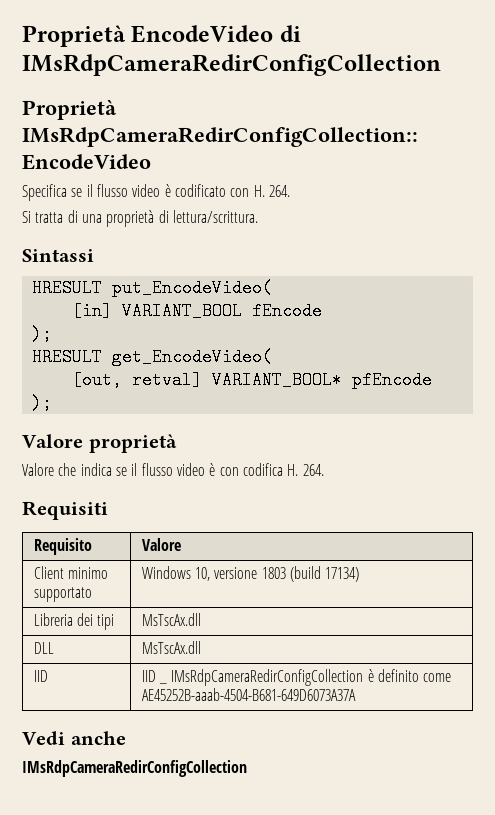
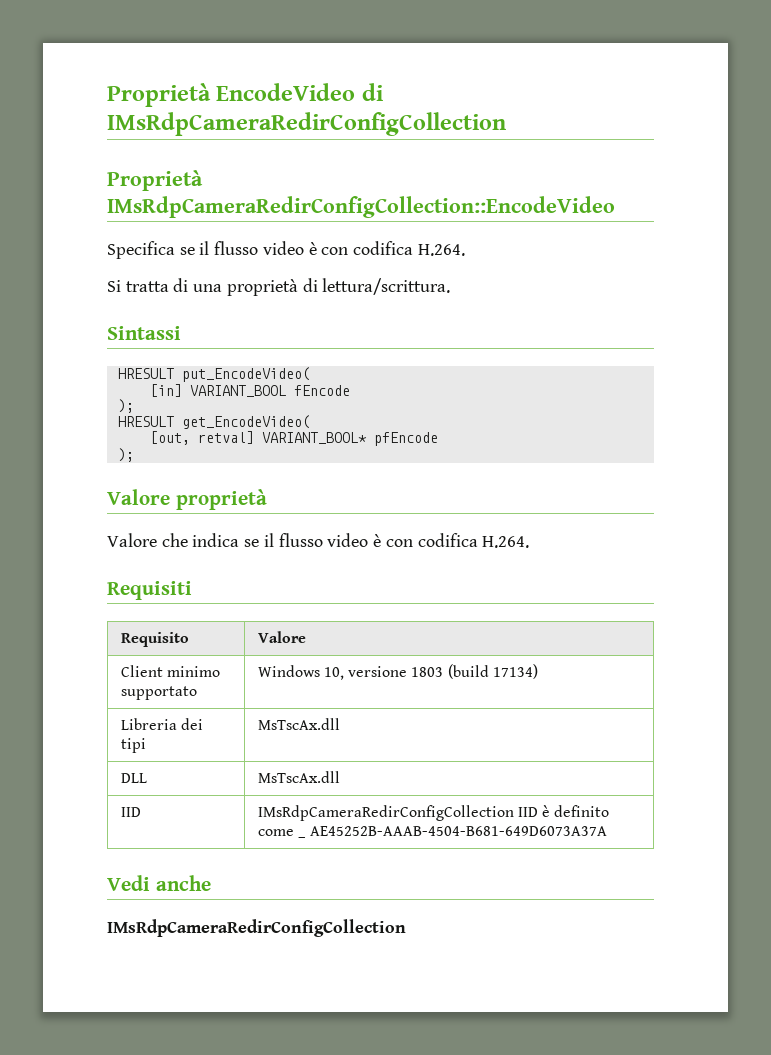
[22,127,418,147] [22,154,151,170] IMsRdpCameraRedirConfigCollection:: EncodeVideo -> [107,196,615,218] IMsRdpCameraRedirConfigCollection::EncodeVideo
[174,184,290,197] codificato con H. 264. -> [321,241,465,256] con codifica H.264.
[287,464,324,476] H. 264. -> [482,536,530,548] H.264.
[141,670,156,682] [159,669,364,686] IID _ IMsRdpCameraRedirConfigCollection -> [257,805,538,821] IMsRdpCameraRedirConfigCollection IID
[141,688,356,701] AE45252B-aaab-4504-B681-649D6073A37A -> [297,836,306,838] [310,826,608,836] _ AE45252B-AAAB-4504-B681-649D6073A37A

